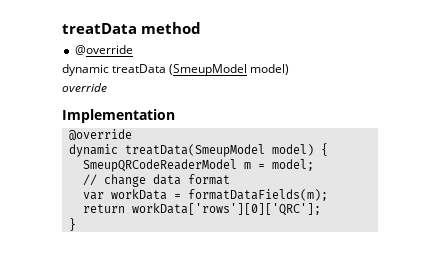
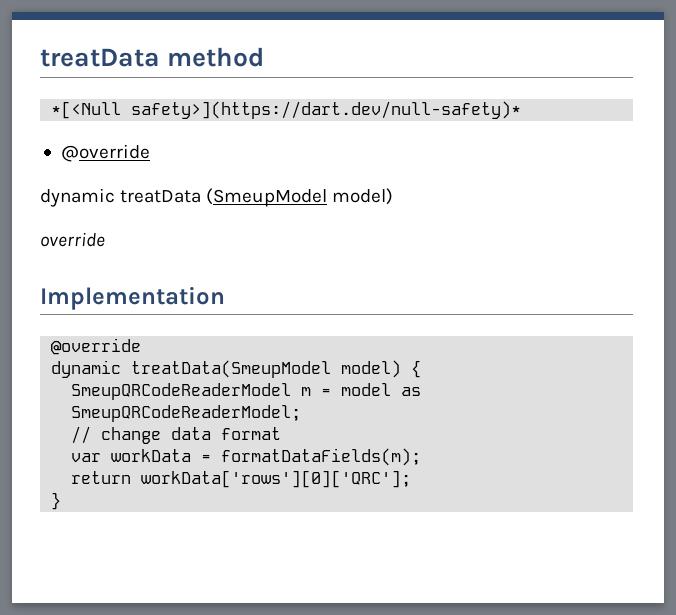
(201, 28) none -> [51,101,522,119] // *[<Null safety>](https://dart.dev/null-safety)*
[271,159,314,171] model; -> [341,383,422,396] [71,405,302,422] model as SmeupQRCodeReaderModel;

